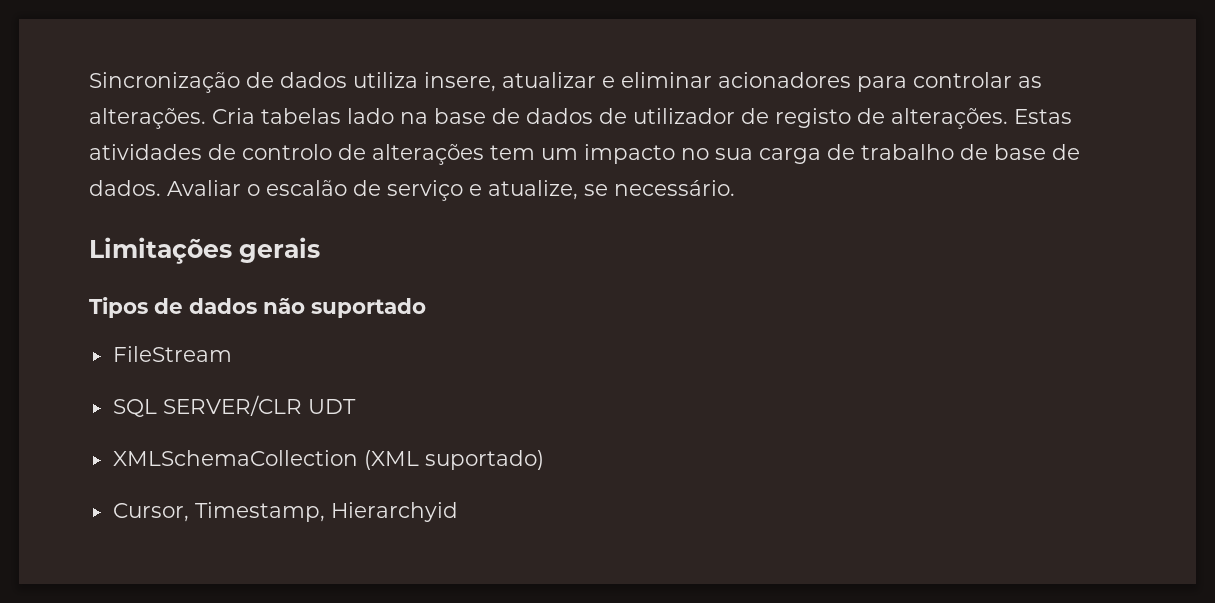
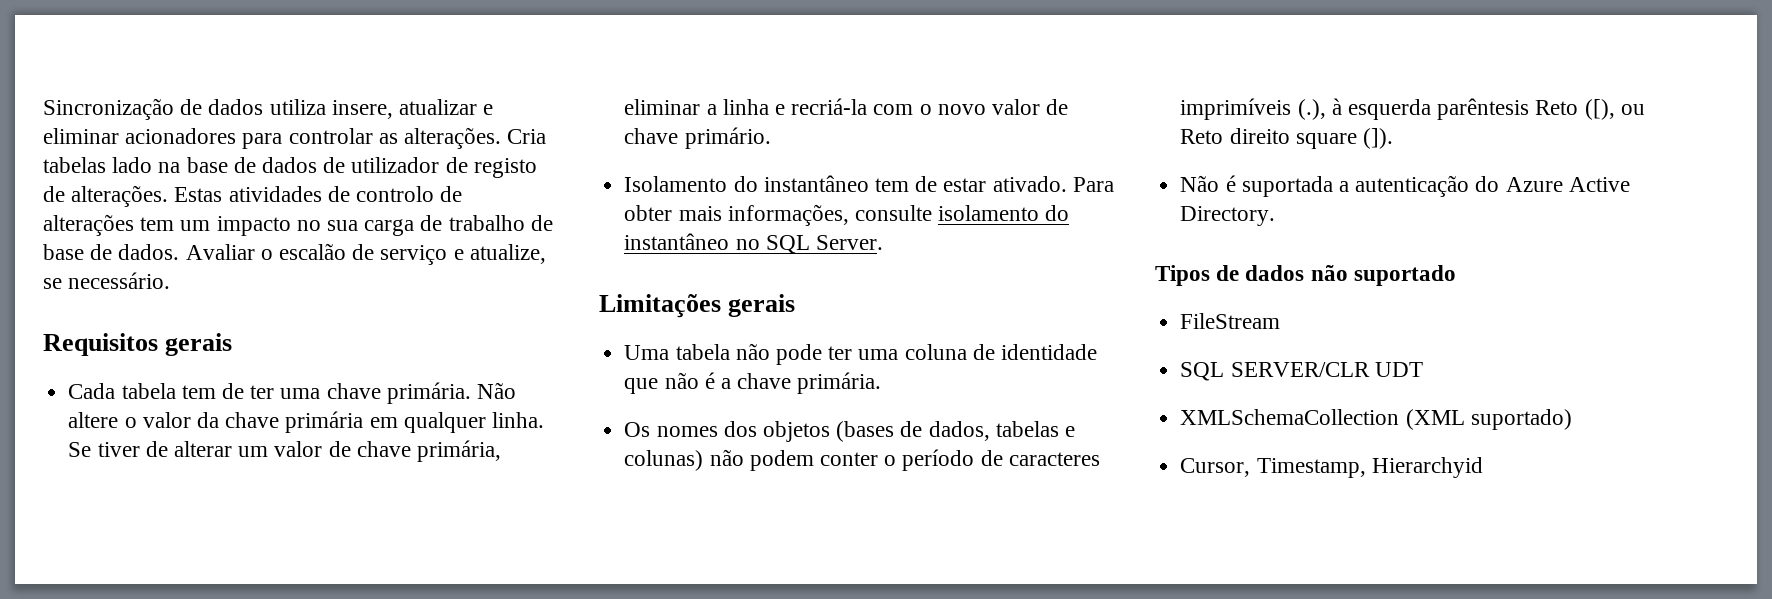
[89,237,320,264] Limitações gerais -> [43,333,233,356] [68,382,516,404] [68,411,544,433] [68,440,501,462] [624,98,1069,115] [624,127,771,149] [624,175,1114,192] [624,204,1070,226] [624,233,883,254] [599,294,796,318] [624,343,1097,365] [624,372,882,394] [624,421,1075,442] [624,449,1100,471] [1180,98,1645,120] [1180,128,1393,149] [1180,175,1630,197] [1180,206,1276,226] Requisitos gerais // Cada tabela tem de ter uma chave primária. Não altere o valor da chave primária em qualquer linha. Se tiver de alterar um valor de chave primária, eliminar a linha e recriá-la com o novo valor de chave primário. // Isolamento do instantâneo tem de estar ativado. Para obter mais informações, consulte isolamento do instantâneo no SQL Server. // Limitações gerais // Uma tabela não pode ter uma coluna de identidade que não é a chave primária. // Os nomes dos objetos (bases de dados, tabelas e colunas) não podem conter o período de caracteres imprimíveis (.), à esquerda parêntesis Reto ([), ou Reto direito square (]). // Não é suportada a autenticação do Azure Active Directory.

